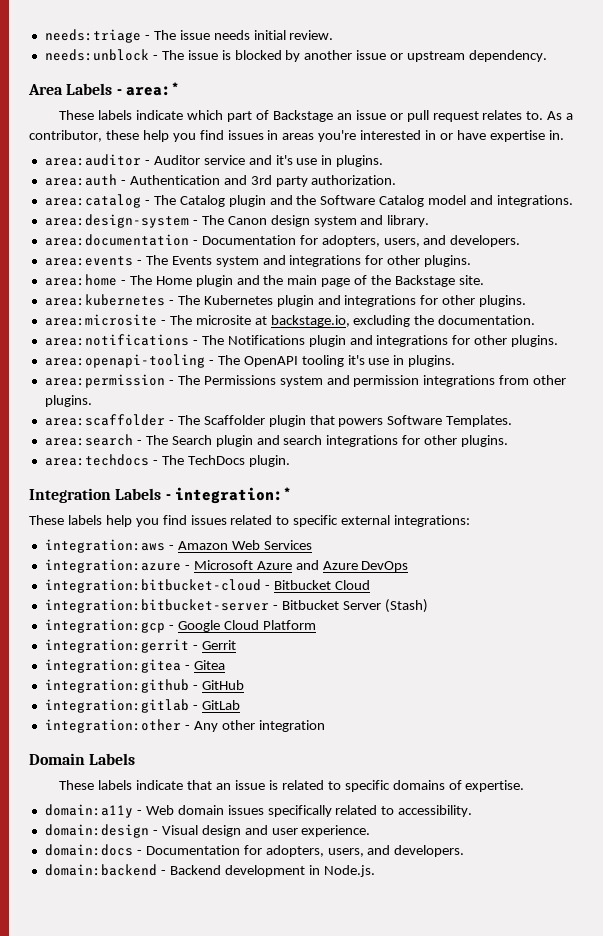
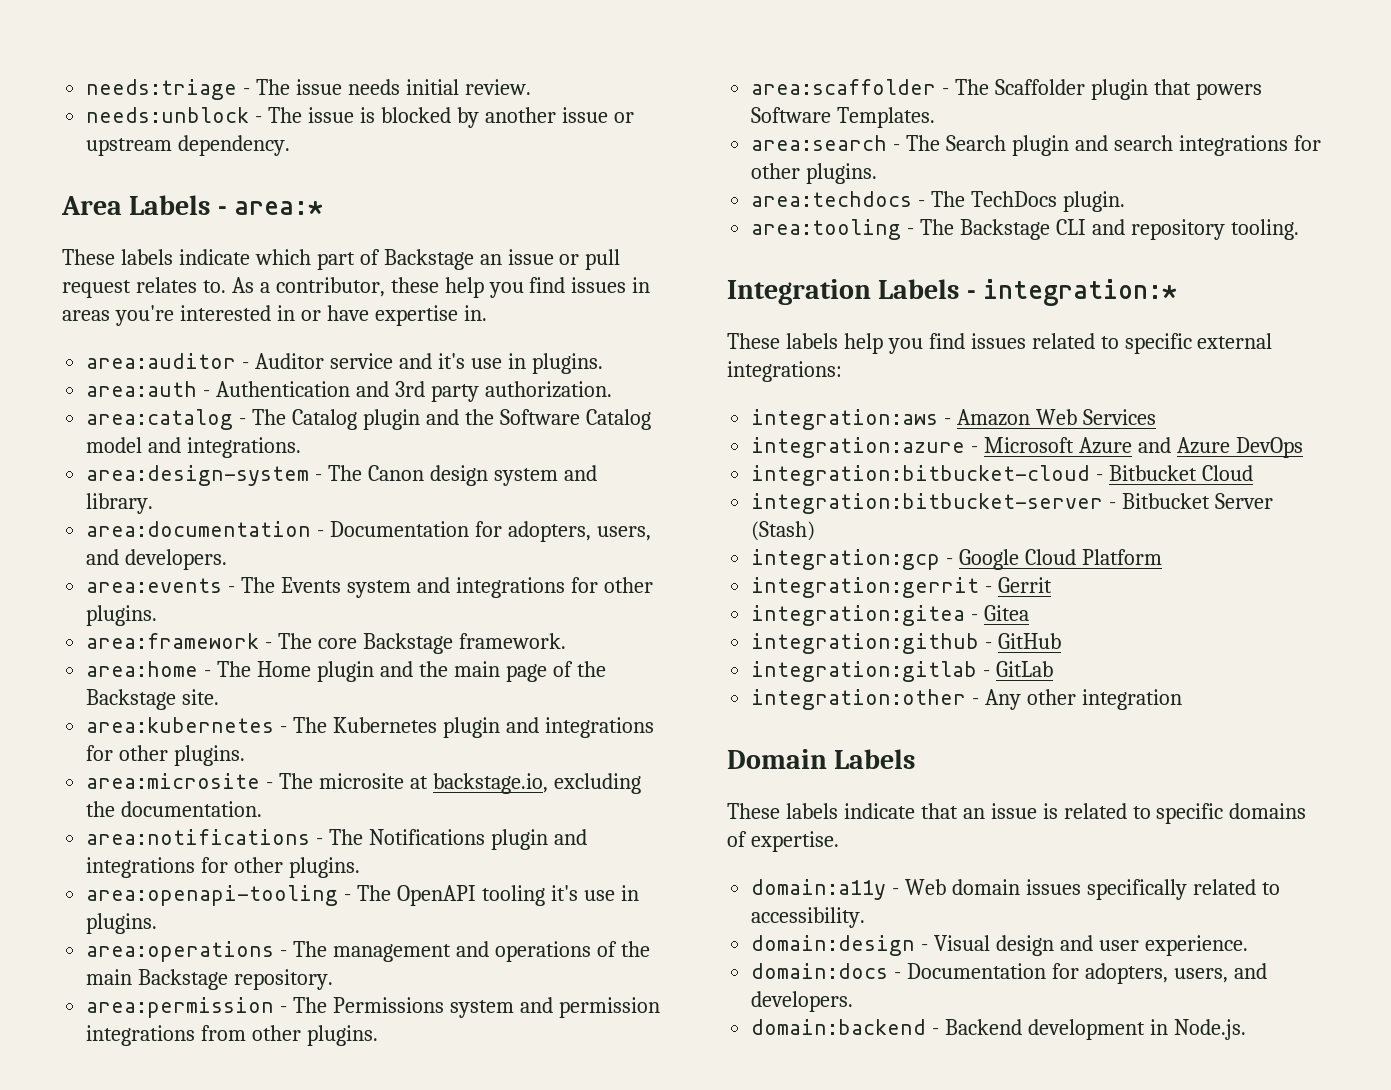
(472, 261) none -> [86,633,566,654] // area:framework - The core Backstage framework.
(456, 361) none -> [86,941,650,962] [86,969,334,990] // area:operations - The management and operations of the main Backstage repository.
(290, 461) none -> [751,219,1299,240] // area:tooling - The Backstage CLI and repository tooling.

